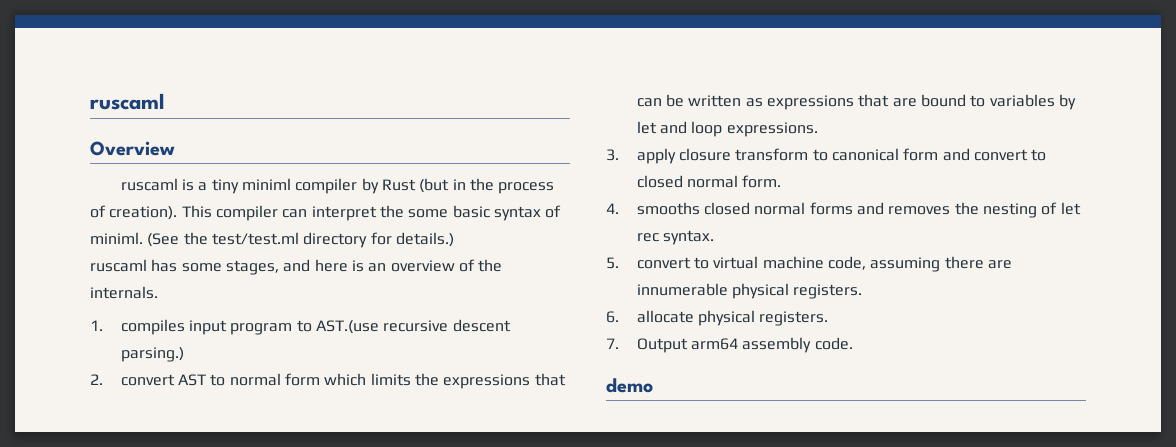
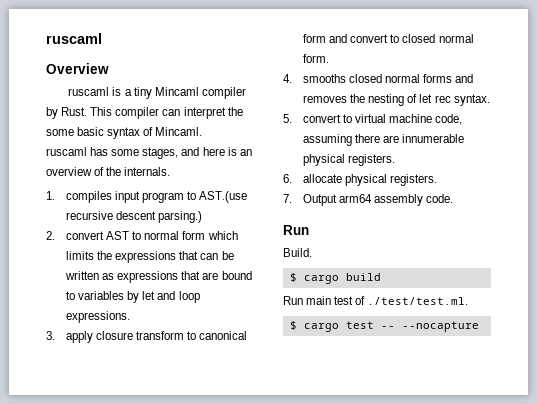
[242,178,292,190] miniml -> [154,87,199,96] Mincaml
[382,178,555,194] [90,205,178,220] Rust (but in the process of creation). -> [61,107,88,116] Rust.
[90,232,454,248] miniml. (See the test/test.ml directory for details.) -> [155,127,203,136] Mincaml.
[606,378,653,393] demo -> [283,225,309,235] [283,248,312,257] [289,273,381,284] [283,296,469,305] [289,321,479,332] Run // Build. // $ cargo build // Run main test of ./test/test.ml. // $ cargo test -- --nocapture

